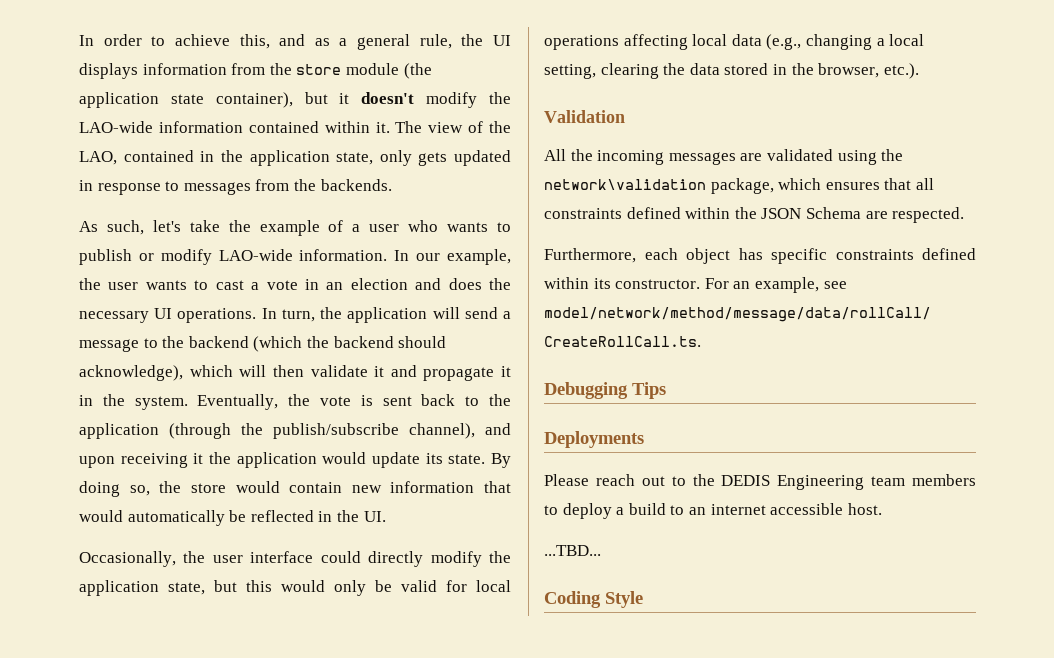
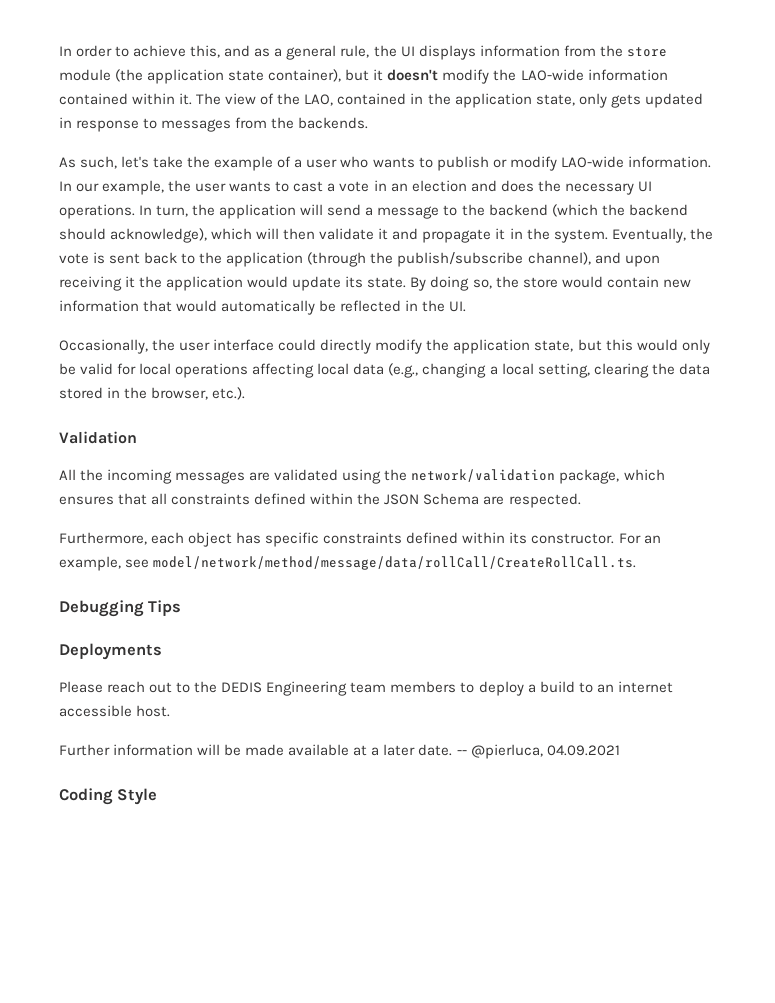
[544,179,706,190] network\validation -> [411,469,556,482] network/validation
[544,545,601,556] ...TBD... -> [59,744,620,759] Further information will be made available at a later date. -- @pierluca, 04.09.2021

